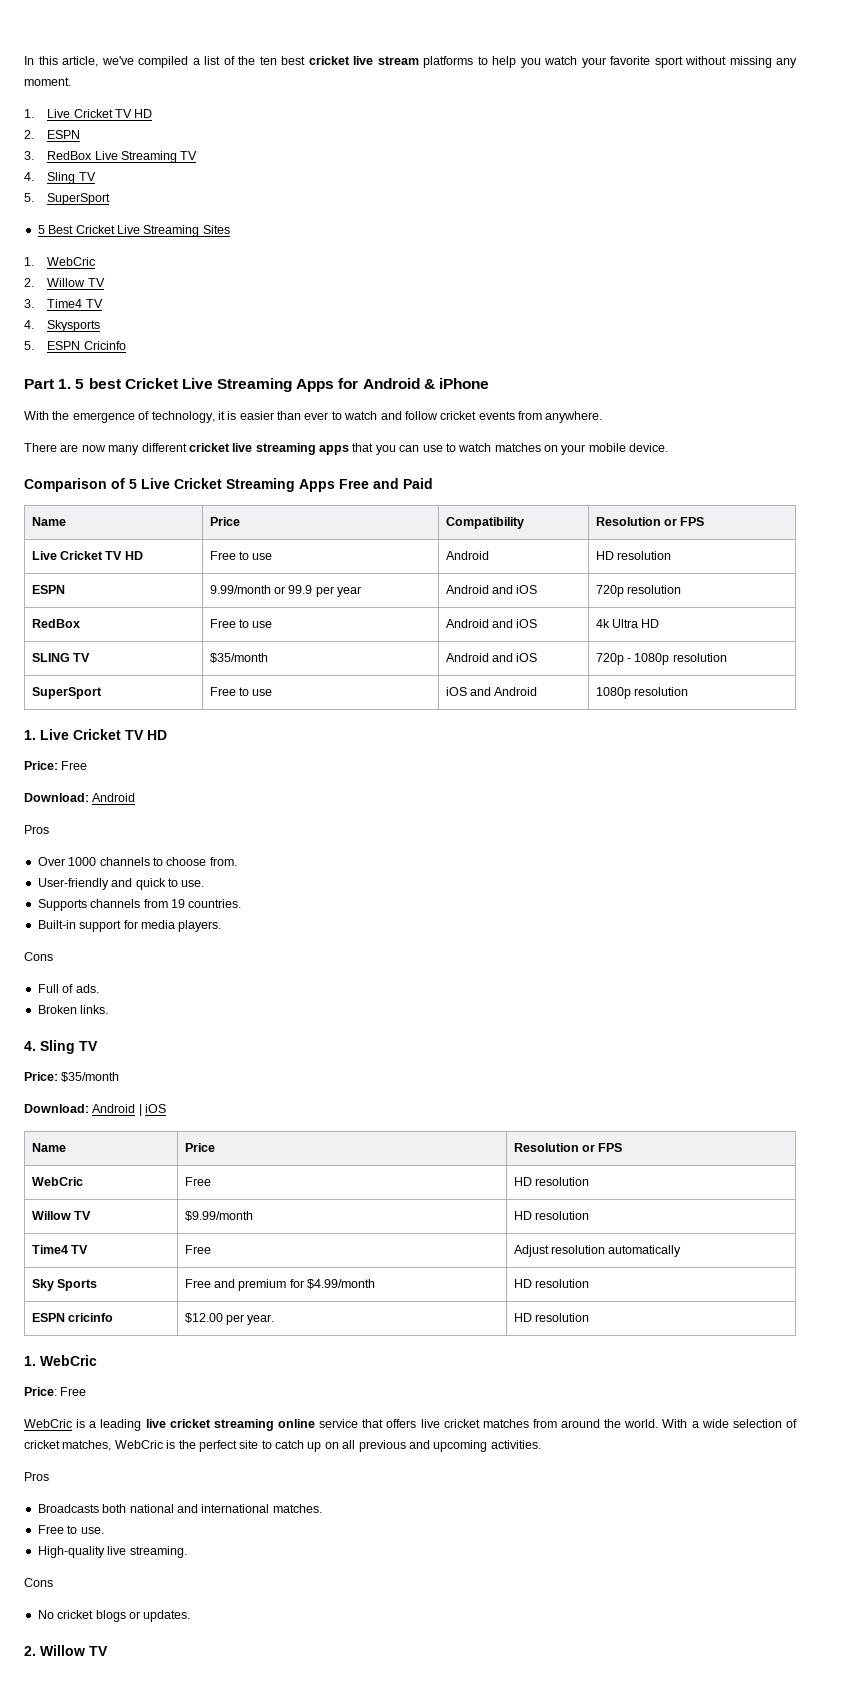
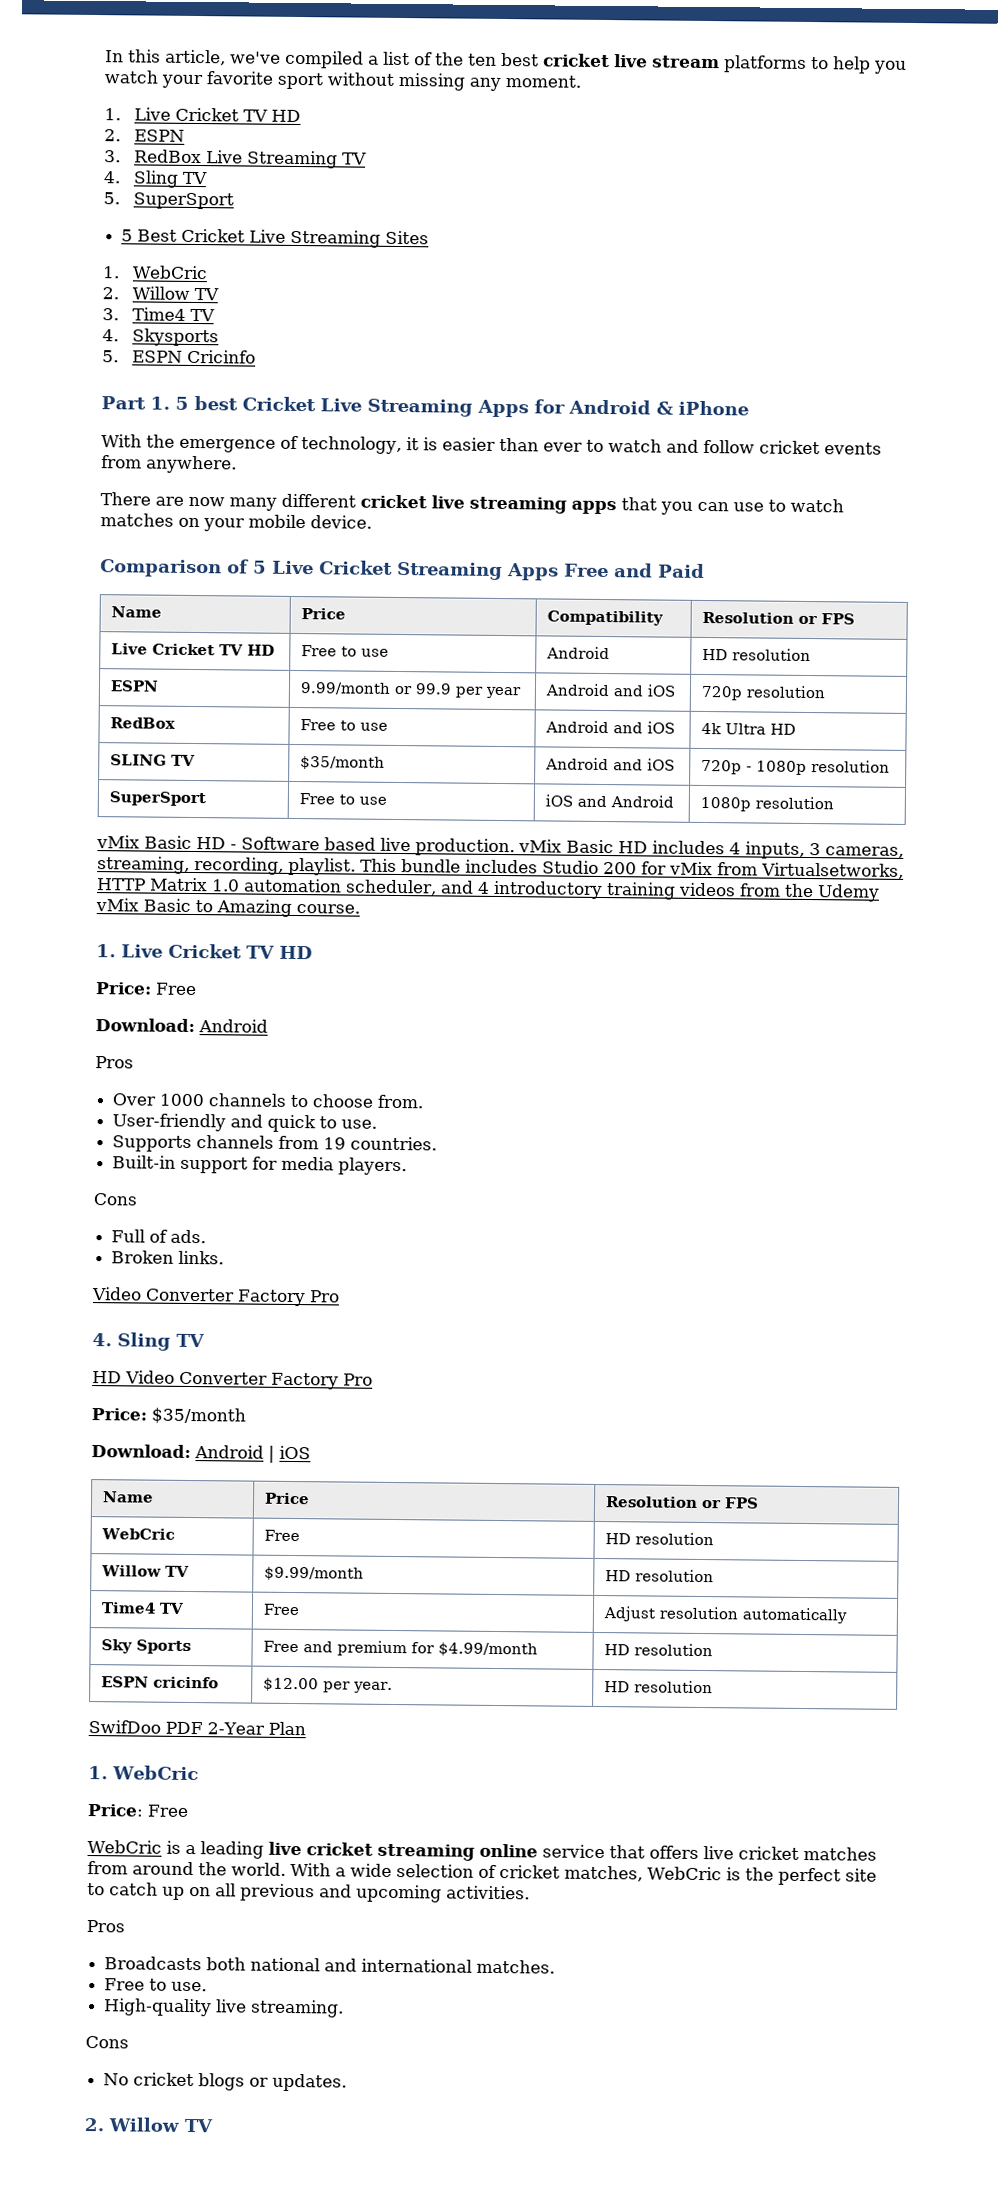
(688, 691) none -> [96,835,904,859] [97,856,904,879] [96,877,880,902] [95,898,360,917] // vMix Basic HD - Software based live production. vMix Basic HD includes 4 inputs, 3 cameras, streaming, recording, playlist. This bundle includes Studio 200 for vMix from Virtualsetworks, HTTP Matrix 1.0 automation scheduler, and 4 introductory training videos from the Udemy vMix Basic to Amazing course.
[24,1040,98,1054] // 4. Sling TV -> [91,1287,340,1307] [92,1332,205,1351] [92,1370,373,1390] // Video Converter Factory Pro // 4. Sling TV // HD Video Converter Factory Pro
(589, 1317) none -> [88,1720,306,1736] // SwifDoo PDF 2-Year Plan

